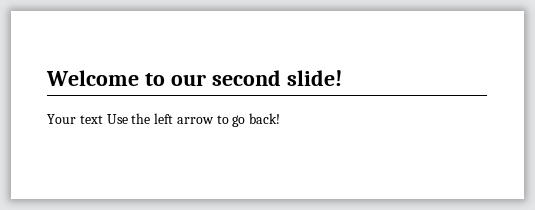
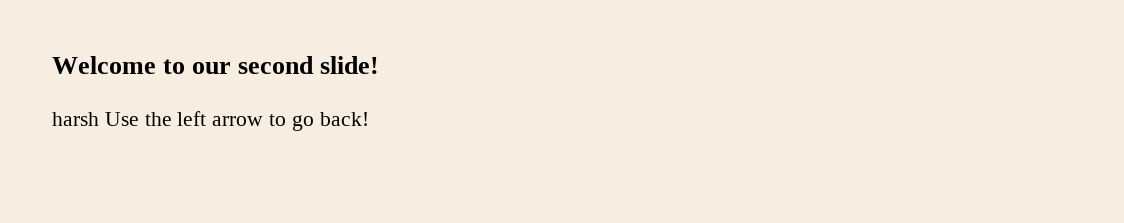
[47,114,103,124] Your text -> [52,112,99,126] harsh

